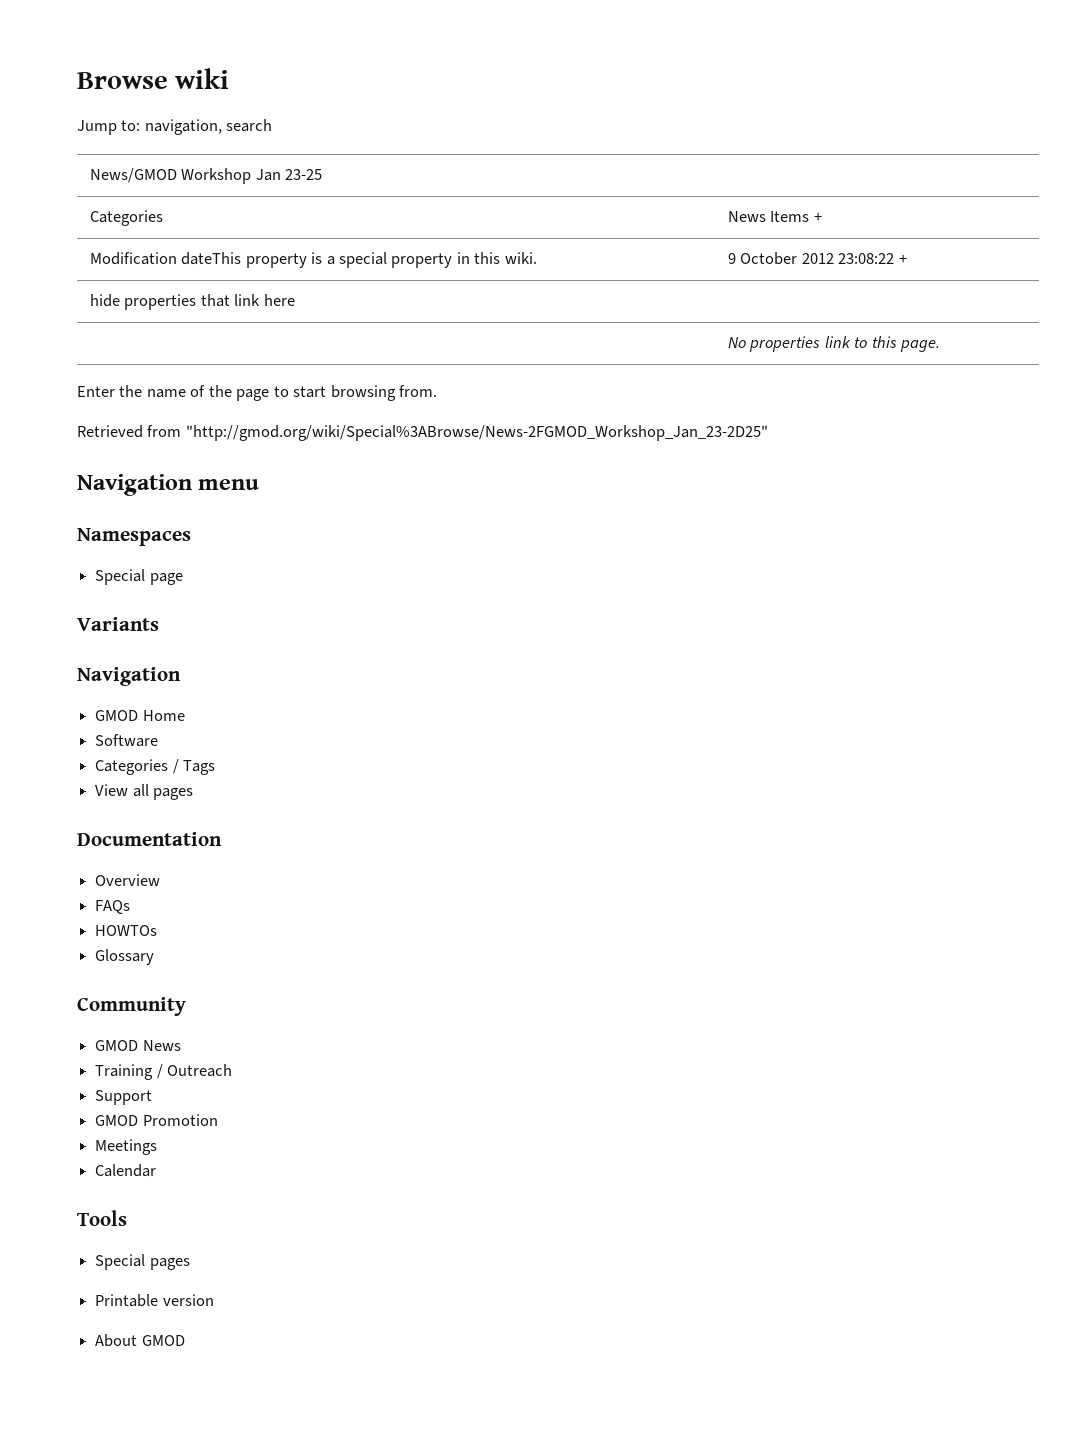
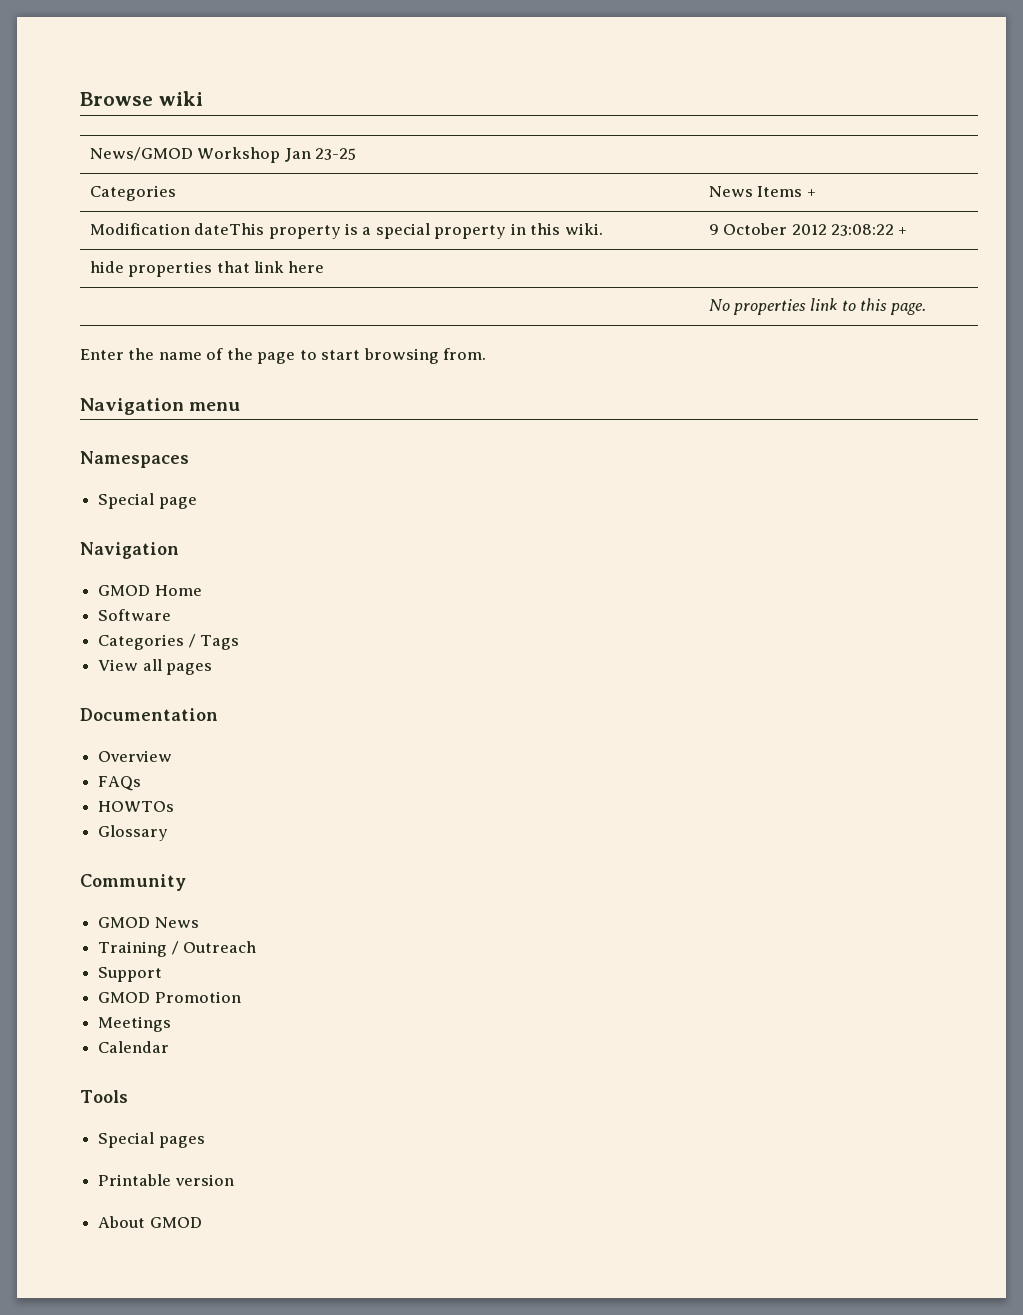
[77,119,273,135] // Jump to: navigation, search -> (203, 98) none
[77,425,768,441] // Retrieved from "http://gmod.org/wiki/Special%3ABrowse/News-2FGMOD_Workshop_Jan_23-2D25" -> (487, 354) none
[77,617,159,631] // Variants -> (197, 503) none

